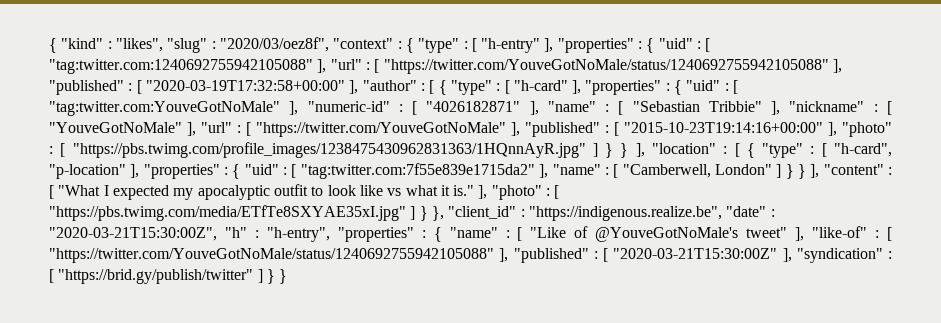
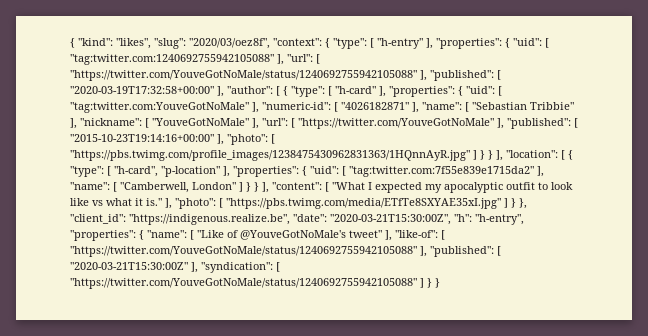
[49,37,702,53] { "kind" : "likes", "slug" : "2020/03/oez8f", "context" : { "type" : [ "h-entry" ], "properties" : { "uid" : -> [70,38,542,49] { "kind": "likes", "slug": "2020/03/oez8f", "context": { "type": [ "h-entry" ], "properties": { "uid":
[330,59,842,74] [49,80,133,95] "url" : [ "https://twitter.com/YouveGotNoMale/status/1240692755942105088" ], "published" : -> [287,54,320,64] [70,70,494,81] "url": [ "https://twitter.com/YouveGotNoMale/status/1240692755942105088" ], "published":
[362,80,729,95] "author" : [ { "type" : [ "h-card" ], "properties" : { "uid" : -> [227,86,495,97] "author": [ { "type": [ "h-card" ], "properties": { "uid":
[307,101,403,112] "numeric-id" : -> [262,102,331,110] "numeric-id":
[547,101,610,112] "name" : -> [422,102,462,110] "name":
[789,101,878,112] "nickname" : -> [80,118,142,126] "nickname":
[201,122,241,133] "url" : -> [262,118,288,126] "url":
[525,122,609,137] "published" : -> [507,118,571,129] "published":
[842,122,892,137] [49,146,53,154] "photo" : -> [227,134,268,145] "photo":
[652,143,893,158] [49,164,288,179] "location" : [ { "type" : [ "h-card", "p-location" ], "properties" : { "uid" : -> [506,150,573,160] [70,166,339,177] "location": [ { "type": [ "h-card", "p-location" ], "properties": { "uid":
[552,164,609,175] "name" : -> [70,182,110,190] "name":
[823,164,893,175] "content" : -> [272,182,322,190] "content":
[491,185,551,200] "photo" : -> [175,198,216,209] "photo":
[448,206,775,221] [49,227,510,242] "client_id" : "https://indigenous.realize.be", "date" : "2020-03-21T15:30:00Z", "h" : "h-entry", "properties" : { "name" : -> [70,214,524,225] [70,230,187,241] "client_id": "https://indigenous.realize.be", "date": "2020-03-21T15:30:00Z", "h": "h-entry", "properties": { "name":
[812,226,893,241] [49,248,598,263] "like-of" : [ "https://twitter.com/YouveGotNoMale/status/1240692755942105088" ], "published" : -> [395,230,445,240] [70,246,494,257] "like-of": [ "https://twitter.com/YouveGotNoMale/status/1240692755942105088" ], "published":
[796,248,892,263] [49,269,254,284] "syndication" : [ "https://brid.gy/publish/twitter" -> [201,262,280,273] [70,278,417,289] "syndication": [ "https://twitter.com/YouveGotNoMale/status/1240692755942105088"

